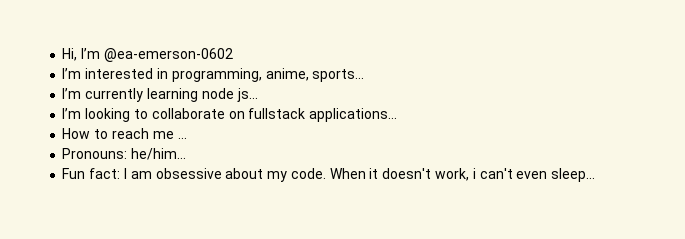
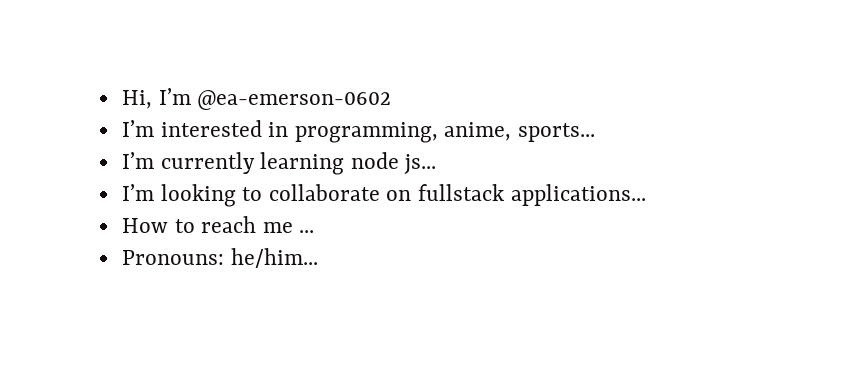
[62,168,596,182] // Fun fact: I am obsessive about my code. When it doesn't work, i can't even sleep... -> (318, 258) none

